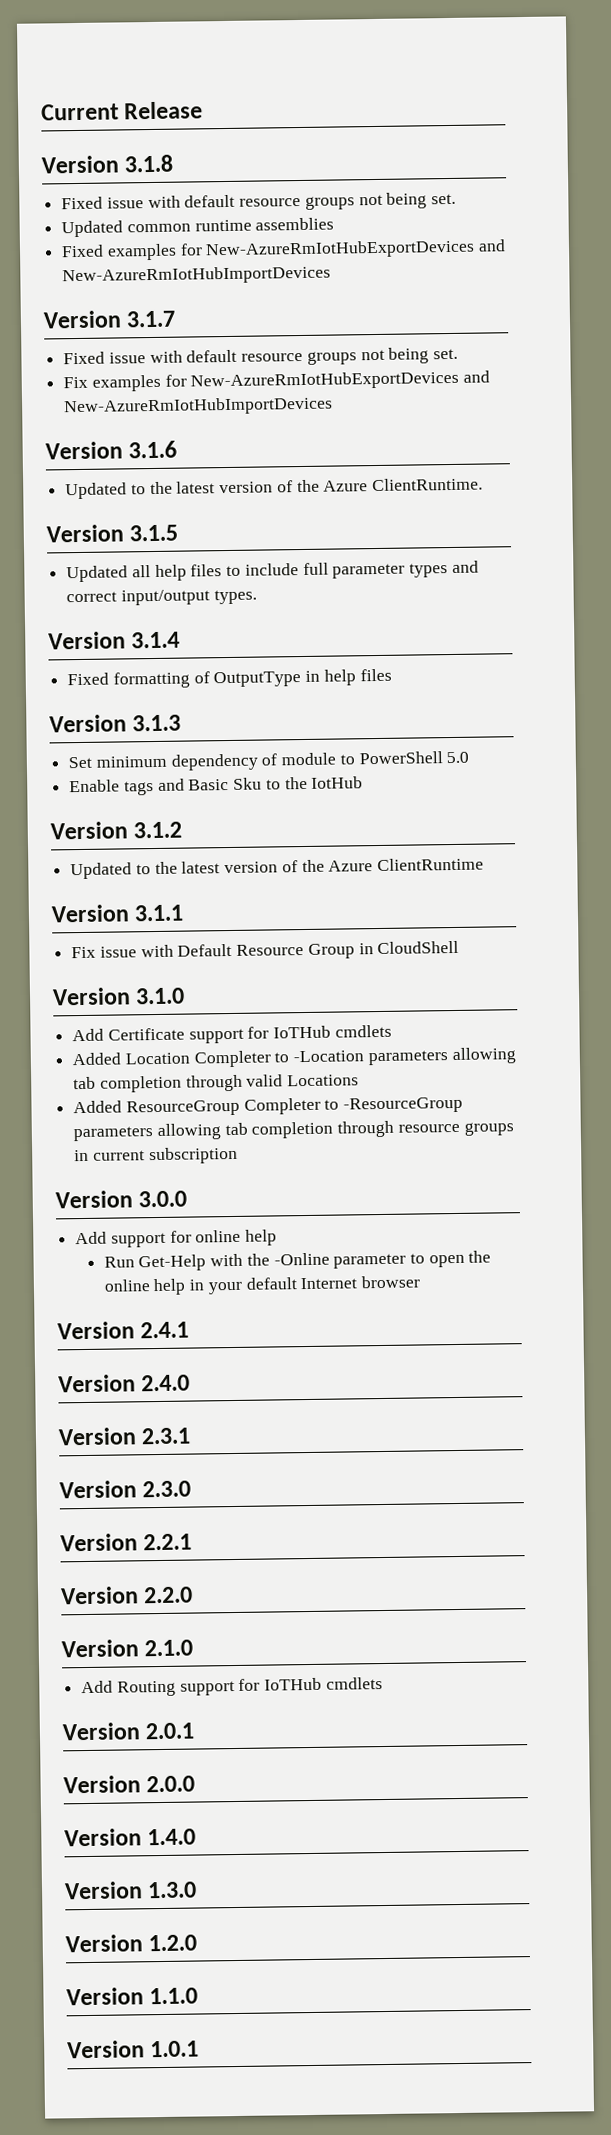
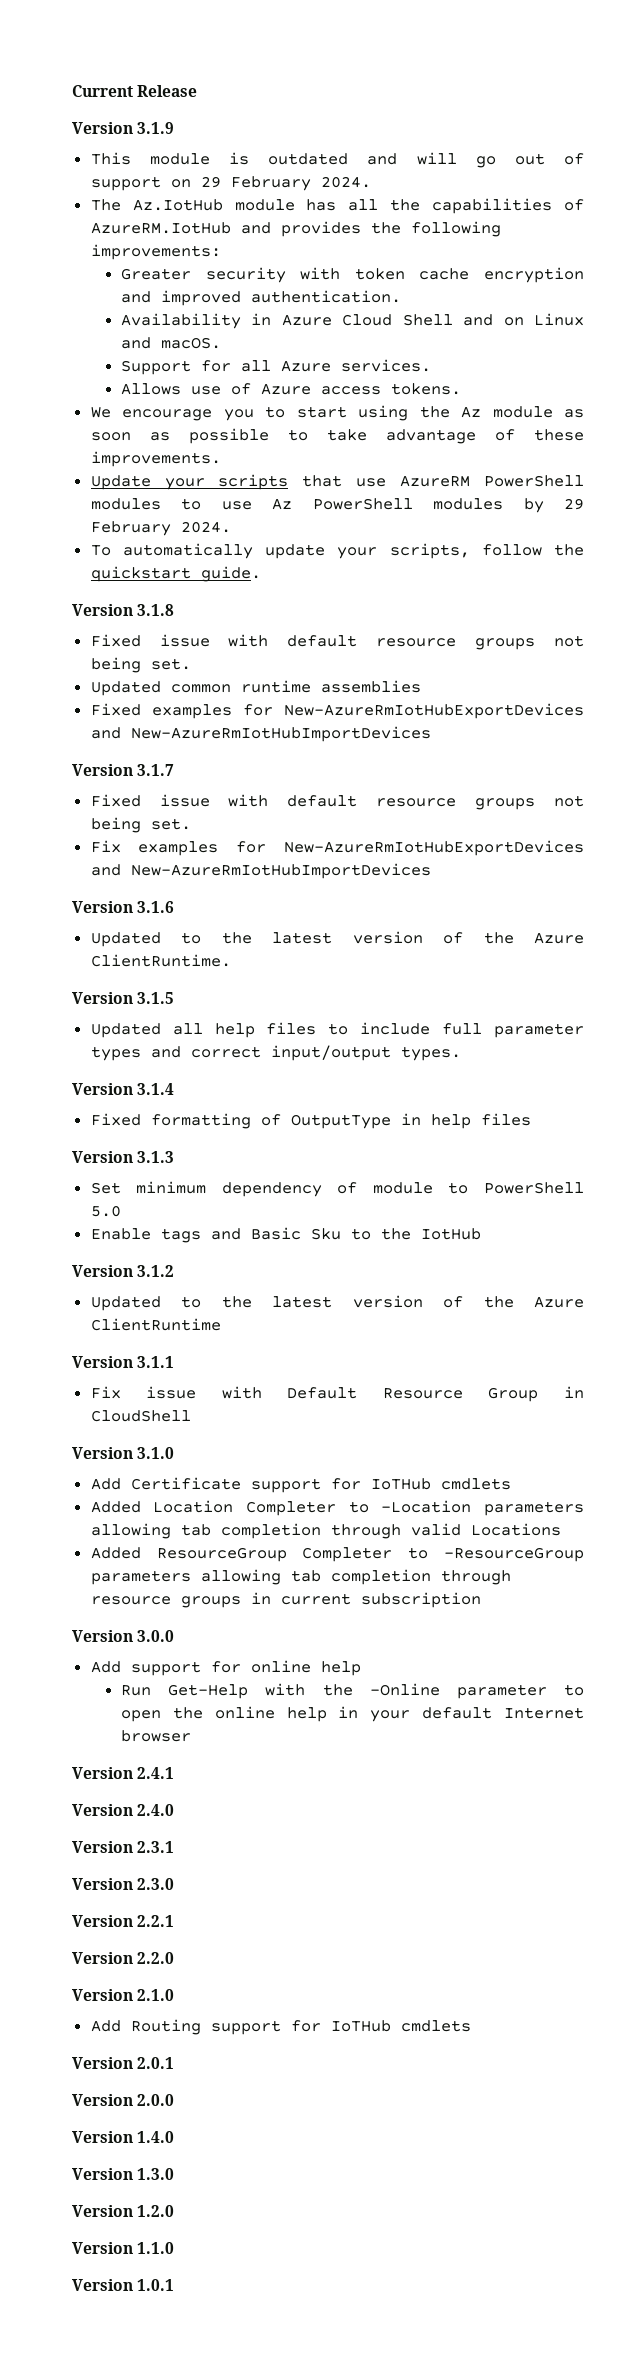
(204, 110) none -> [72,122,175,134] [90,152,585,168] [90,176,371,191] [90,198,584,214] [90,221,501,237] [90,244,221,260] [121,267,584,283] [121,290,402,306] [121,313,585,329] [121,337,222,349] [121,359,432,375] [121,383,462,395] [90,405,584,421] [90,428,584,444] [90,451,221,467] [90,474,584,490] [90,498,585,513] [90,521,231,536] [90,543,585,559] [90,566,261,582] // Version 3.1.9 // This module is outdated and will go out of support on 29 February 2024. // The Az.IotHub module has all the capabilities of AzureRM.IotHub and provides the following improvements: // Greater security with token cache encryption and improved authentication. // Availability in Azure Cloud Shell and on Linux and macOS. // Support for all Azure services. // Allows use of Azure access tokens. // We encourage you to start using the Az module as soon as possible to take advantage of these improvements. // Update your scripts that use AzureRM PowerShell modules to use Az PowerShell modules by 29 February 2024. // To automatically update your scripts, follow the quickstart guide.

